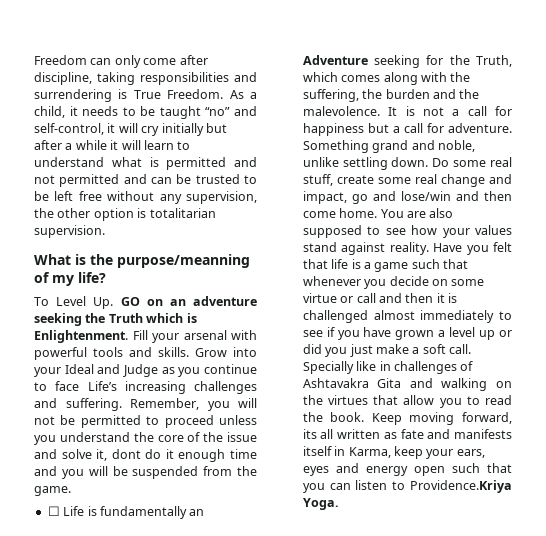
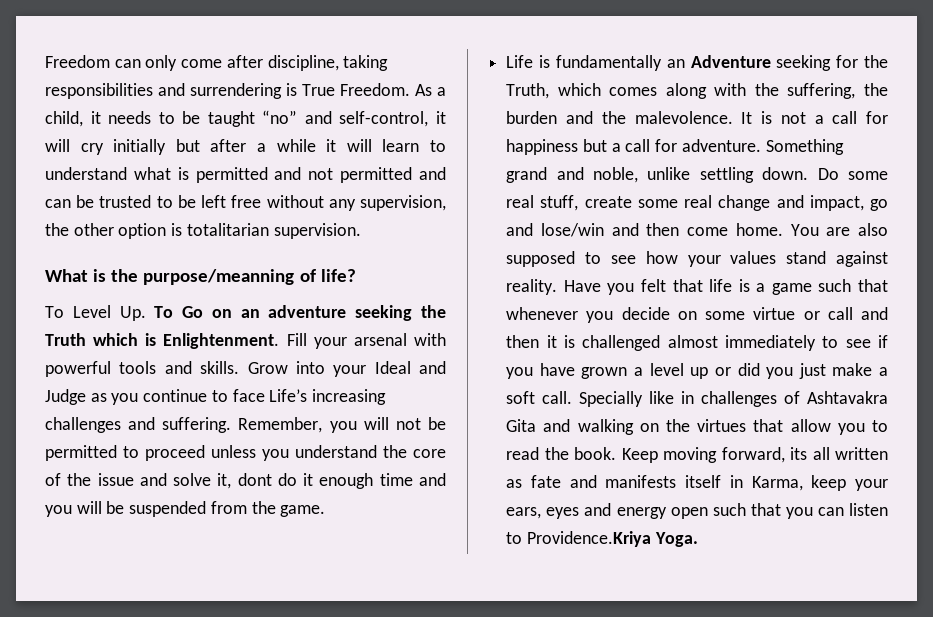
[52,275,74,286] my -> (316, 275) none
[120,297,140,306] GO -> [154,306,204,318] To Go
[47,506,60,516] ☐ -> (326, 511) none

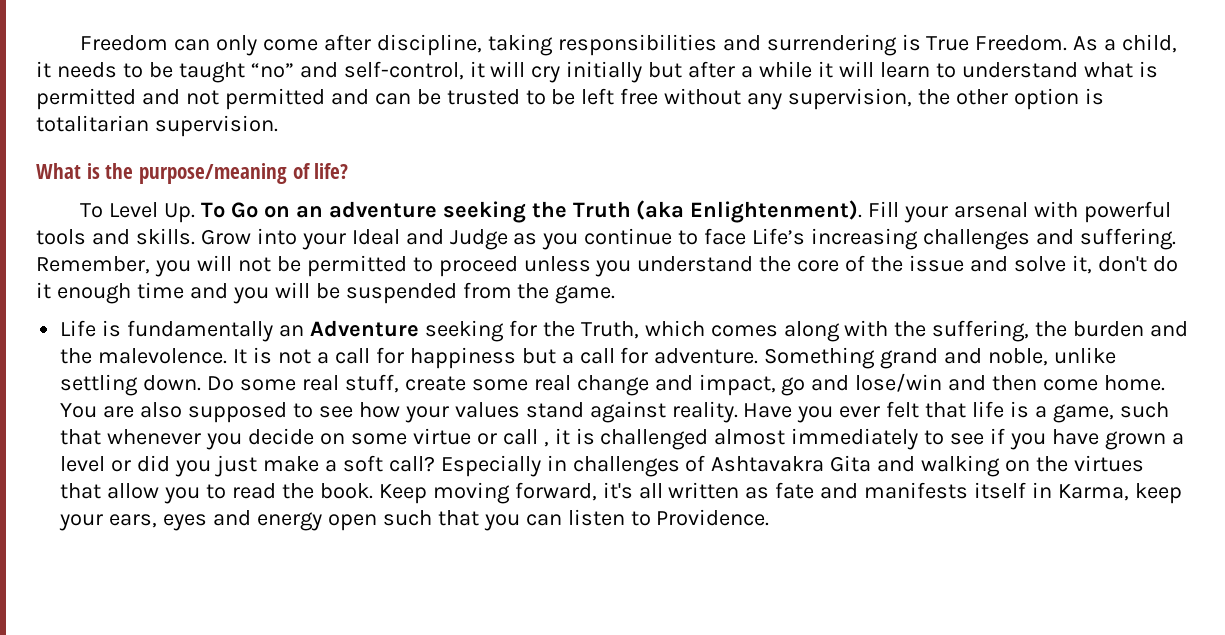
[143,269,295,285] purpose/meanning -> [139,163,288,184] purpose/meaning
[93,333,280,349] which is Enlightenment. -> [636,200,863,223] (aka Enlightenment).
[237,473,272,486] dont -> [1097,256,1147,272] don't
(635, 289) none -> [839,406,881,418] ever
[771,283,812,295] game -> [1053,404,1115,423] game,
[861,307,888,320] [506,335,540,348] and then -> [543,441,549,447] ,
[690,367,709,379] up -> (106, 464) none
[542,391,675,407] call. Specially like -> [388,455,541,477] call? Especially
[790,447,808,460] its -> [602,482,633,499] it's
[526,531,698,547] Providence.Kriya Yoga. -> [656,509,770,526] Providence.

